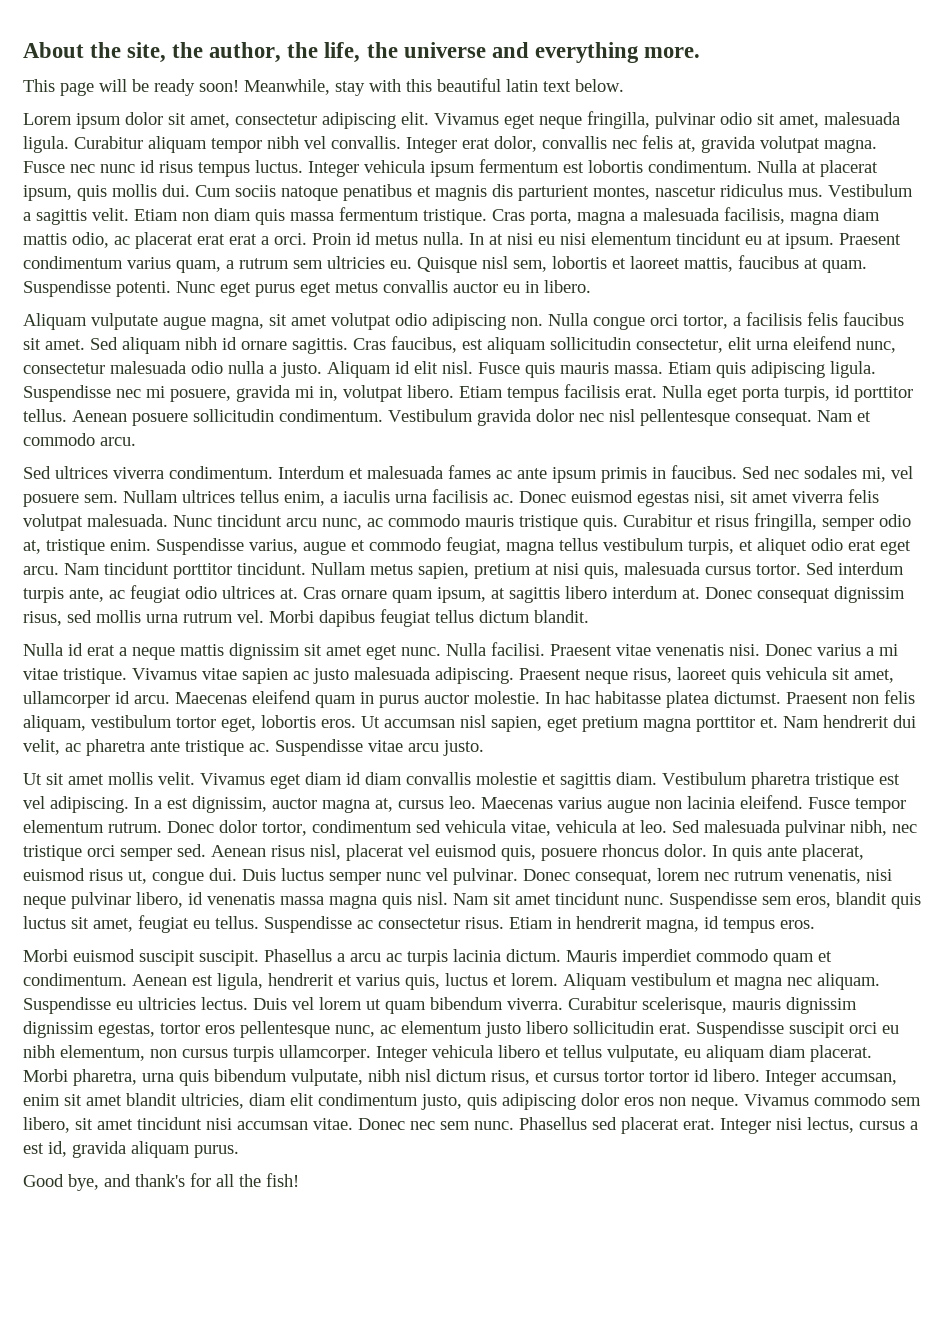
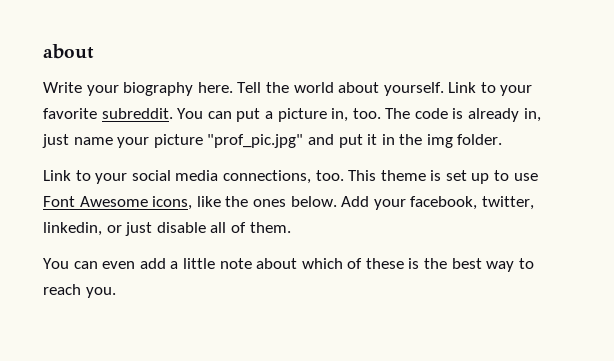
[23,42,700,63] [23,78,624,96] [23,111,900,129] [23,135,877,153] [23,159,878,177] [23,184,913,201] [23,207,880,225] [23,232,901,249] [23,255,867,273] [23,280,591,297] [23,312,904,330] [23,336,896,354] [23,361,876,378] [23,384,913,402] [23,409,871,426] [23,433,136,446] [23,465,913,483] [23,489,879,507] [23,513,911,531] [23,537,911,555] [23,562,904,579] [23,585,905,603] [23,609,589,627] [23,642,898,660] [23,667,894,684] [23,690,915,708] [23,715,916,732] [23,739,484,756] [23,772,900,789] [23,795,906,813] [23,820,917,837] [23,844,864,861] [23,868,892,885] [23,892,921,909] [23,915,815,933] [23,949,832,966] [23,973,880,990] [23,997,857,1014] [23,1021,899,1038] [23,1045,872,1062] [23,1069,897,1086] [23,1093,921,1110] [23,1117,918,1134] [23,1141,239,1158] [23,1173,299,1191] About the site, the author, the life, the universe and everything more. // This page will be ready soon! Meanwhile, stay with this beautiful latin text below. // Lorem ipsum dolor sit amet, consectetur adipiscing elit. Vivamus eget neque fringilla, pulvinar odio sit amet, malesuada ligula. Curabitur aliquam tempor nibh vel convallis. Integer erat dolor, convallis nec felis at, gravida volutpat magna. Fusce nec nunc id risus tempus luctus. Integer vehicula ipsum fermentum est lobortis condimentum. Nulla at placerat ipsum, quis mollis dui. Cum sociis natoque penatibus et magnis dis parturient montes, nascetur ridiculus mus. Vestibulum a sagittis velit. Etiam non diam quis massa fermentum tristique. Cras porta, magna a malesuada facilisis, magna diam mattis odio, ac placerat erat erat a orci. Proin id metus nulla. In at nisi eu nisi elementum tincidunt eu at ipsum. Praesent condimentum varius quam, a rutrum sem ultricies eu. Quisque nisl sem, lobortis et laoreet mattis, faucibus at quam. Suspendisse potenti. Nunc eget purus eget metus convallis auctor eu in libero. // Aliquam vulputate augue magna, sit amet volutpat odio adipiscing non. Nulla congue orci tortor, a facilisis felis faucibus sit amet. Sed aliquam nibh id ornare sagittis. Cras faucibus, est aliquam sollicitudin consectetur, elit urna eleifend nunc, consectetur malesuada odio nulla a justo. Aliquam id elit nisl. Fusce quis mauris massa. Etiam quis adipiscing ligula. Suspendisse nec mi posuere, gravida mi in, volutpat libero. Etiam tempus facilisis erat. Nulla eget porta turpis, id porttitor tellus. Aenean posuere sollicitudin condimentum. Vestibulum gravida dolor nec nisl pellentesque consequat. Nam et commodo arcu. // Sed ultrices viverra condimentum. Interdum et malesuada fames ac ante ipsum primis in faucibus. Sed nec sodales mi, vel posuere sem. Nullam ultrices tellus enim, a iaculis urna facilisis ac. Donec euismod egestas nisi, sit amet viverra felis volutpat malesuada. Nunc tincidunt arcu nunc, ac commodo mauris tristique quis. Curabitur et risus fringilla, semper odio at, tristique enim. Suspendisse varius, augue et commodo feugiat, magna tellus vestibulum turpis, et aliquet odio erat eget arcu. Nam tincidunt porttitor tincidunt. Nullam metus sapien, pretium at nisi quis, malesuada cursus tortor. Sed interdum turpis ante, ac feugiat odio ultrices at. Cras ornare quam ipsum, at sagittis libero interdum at. Donec consequat dignissim risus, sed mollis urna rutrum vel. Morbi dapibus feugiat tellus dictum blandit. // Nulla id erat a neque mattis dignissim sit amet eget nunc. Nulla facilisi. Praesent vitae venenatis nisi. Donec varius a mi vitae tristique. Vivamus vitae sapien ac justo malesuada adipiscing. Praesent neque risus, laoreet quis vehicula sit amet, ullamcorper id arcu. Maecenas eleifend quam in purus auctor molestie. In hac habitasse platea dictumst. Praesent non felis aliquam, vestibulum tortor eget, lobortis eros. Ut accumsan nisl sapien, eget pretium magna porttitor et. Nam hendrerit dui velit, ac pharetra ante tristique ac. Suspendisse vitae arcu justo. // Ut sit amet mollis velit. Vivamus eget diam id diam convallis molestie et sagittis diam. Vestibulum pharetra tristique est vel adipiscing. In a est dignissim, auctor magna at, cursus leo. Maecenas varius augue non lacinia eleifend. Fusce tempor elementum rutrum. Donec dolor tortor, condimentum sed vehicula vitae, vehicula at leo. Sed malesuada pulvinar nibh, nec tristique orci semper sed. Aenean risus nisl, placerat vel euismod quis, posuere rhoncus dolor. In quis ante placerat, euismod risus ut, congue dui. Duis luctus semper nunc vel pulvinar. Donec consequat, lorem nec rutrum venenatis, nisi neque pulvinar libero, id venenatis massa magna quis nisl. Nam sit amet tincidunt nunc. Suspendisse sem eros, blandit quis luctus sit amet, feugiat eu tellus. Suspendisse ac consectetur risus. Etiam in hendrerit magna, id tempus eros. // Morbi euismod suscipit suscipit. Phasellus a arcu ac turpis lacinia dictum. Mauris imperdiet commodo quam et condimentum. Aenean est ligula, hendrerit et varius quis, luctus et lorem. Aliquam vestibulum et magna nec aliquam. Suspendisse eu ultricies lectus. Duis vel lorem ut quam bibendum viverra. Curabitur scelerisque, mauris dignissim dignissim egestas, tortor eros pellentesque nunc, ac elementum justo libero sollicitudin erat. Suspendisse suscipit orci eu nibh elementum, non cursus turpis ullamcorper. Integer vehicula libero et tellus vulputate, eu aliquam diam placerat. Morbi pharetra, urna quis bibendum vulputate, nibh nisl dictum risus, et cursus tortor tortor id libero. Integer accumsan, enim sit amet blandit ultricies, diam elit condimentum justo, quis adipiscing dolor eros non neque. Vivamus commodo sem libero, sit amet tincidunt nisi accumsan vitae. Donec nec sem nunc. Phasellus sed placerat erat. Integer nisi lectus, cursus a est id, gravida aliquam purus. // Good bye, and thank's for all the fish! -> [43,44,94,59] [43,82,533,96] [43,108,541,122] [42,134,503,148] [43,170,538,184] [43,196,534,210] [43,222,291,236] [43,258,534,272] [43,284,116,298] about // Write your biography here. Tell the world about yourself. Link to your favorite subreddit. You can put a picture in, too. The code is already in, just name your picture "prof_pic.jpg" and put it in the img folder. // Link to your social media connections, too. This theme is set up to use Font Awesome icons, like the ones below. Add your facebook, twitter, linkedin, or just disable all of them. // You can even add a little note about which of these is the best way to reach you.

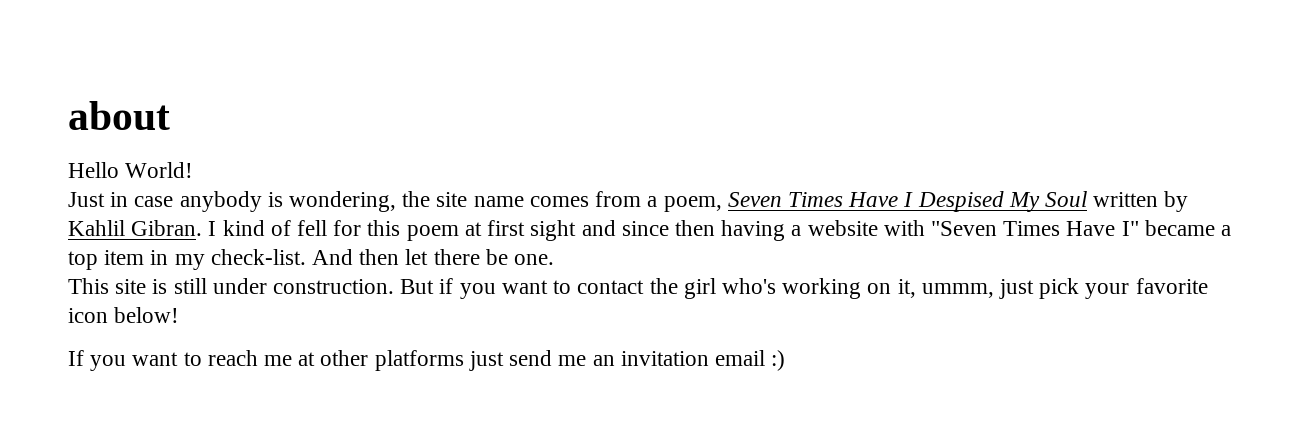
[43,82,533,96] [43,108,541,122] [42,134,503,148] [43,170,538,184] [43,196,534,210] [43,222,291,236] [43,258,534,272] [43,284,116,298] Write your biography here. Tell the world about yourself. Link to your favorite subreddit. You can put a picture in, too. The code is already in, just name your picture "prof_pic.jpg" and put it in the img folder. // Link to your social media connections, too. This theme is set up to use Font Awesome icons, like the ones below. Add your facebook, twitter, linkedin, or just disable all of them. // You can even add a little note about which of these is the best way to reach you. -> [68,162,194,178] [68,191,1189,212] [68,220,1232,241] [68,249,555,270] [68,278,1208,299] [68,307,180,323] [68,350,786,371] Hello World! // Just in case anybody is wondering, the site name comes from a poem, Seven Times Have I Despised My Soul written by Kahlil Gibran. I kind of fell for this poem at first sight and since then having a website with "Seven Times Have I" became a top item in my check-list. And then let there be one. // This site is still under construction. But if you want to contact the girl who's working on it, ummm, just pick your favorite icon below! // If you want to reach me at other platforms just send me an invitation email :)

